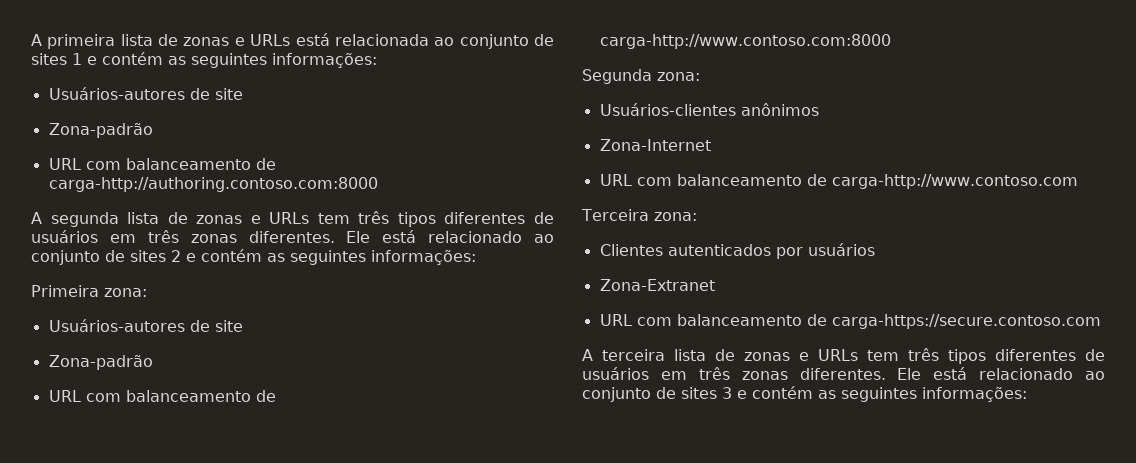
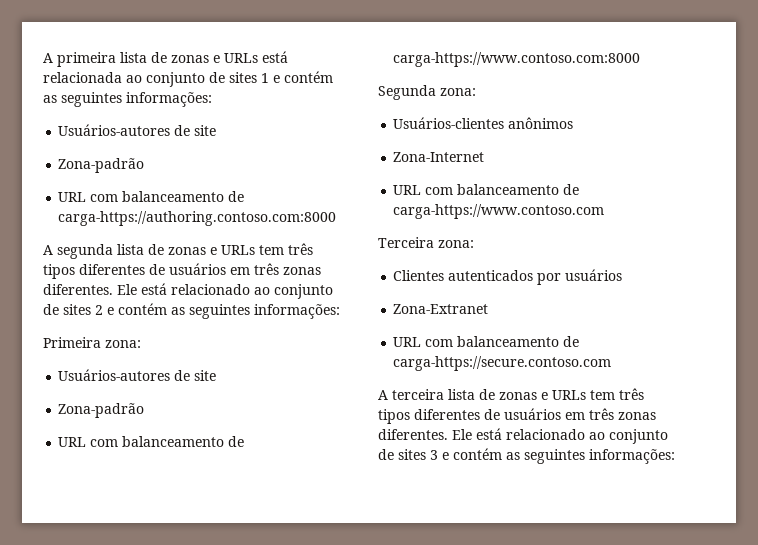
[48,177,378,192] carga-http://authoring.contoso.com:8000 -> [58,211,337,226] carga-https://authoring.contoso.com:8000
[599,34,891,49] carga-http://www.contoso.com:8000 -> [393,52,641,67] carga-https://www.contoso.com:8000
[831,174,1078,189] carga-http://www.contoso.com -> [393,204,605,219] carga-https://www.contoso.com

